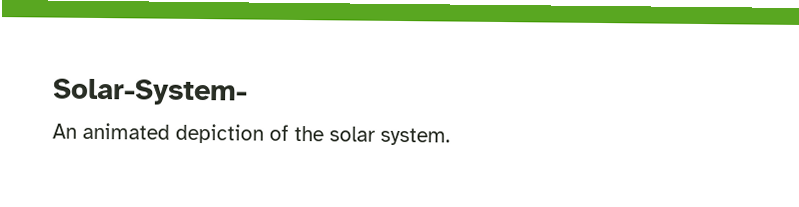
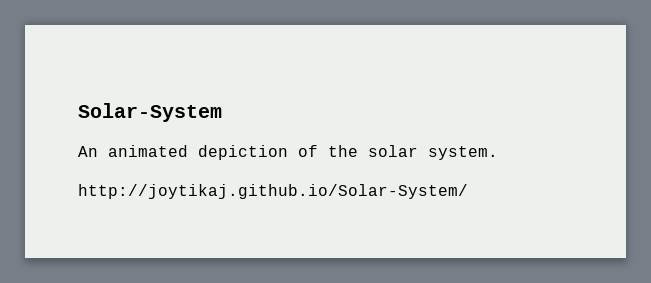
[52,78,248,106] Solar-System- -> [78,103,222,122] Solar-System
(450, 136) none -> [78,184,468,199] // http://joytikaj.github.io/Solar-System/

